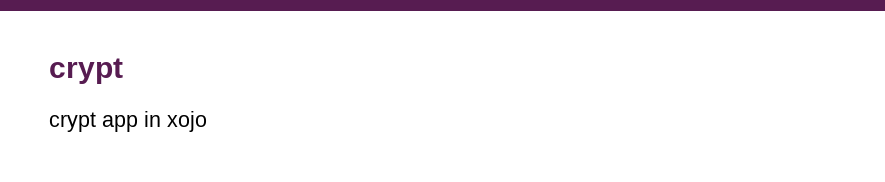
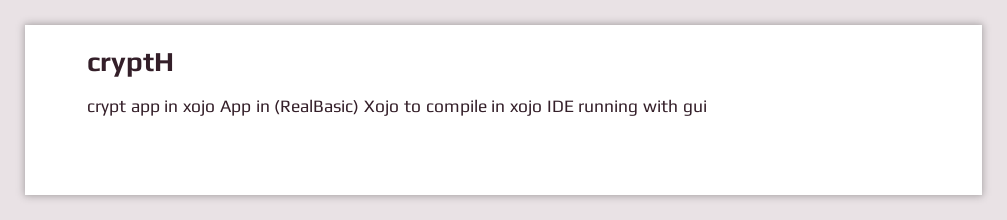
[49,58,123,84] crypt -> [87,53,174,77] cryptH
(207, 121) none -> [219,99,707,116] App in (RealBasic) Xojo to compile in xojo IDE running with gui

